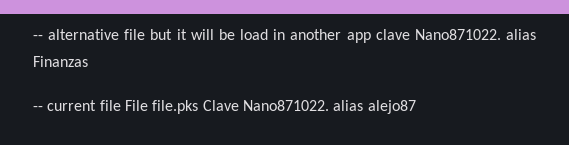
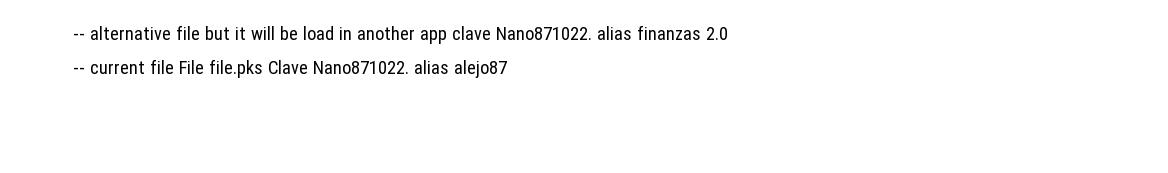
[33,56,88,67] Finanzas -> [636,25,728,40] finanzas 2.0

